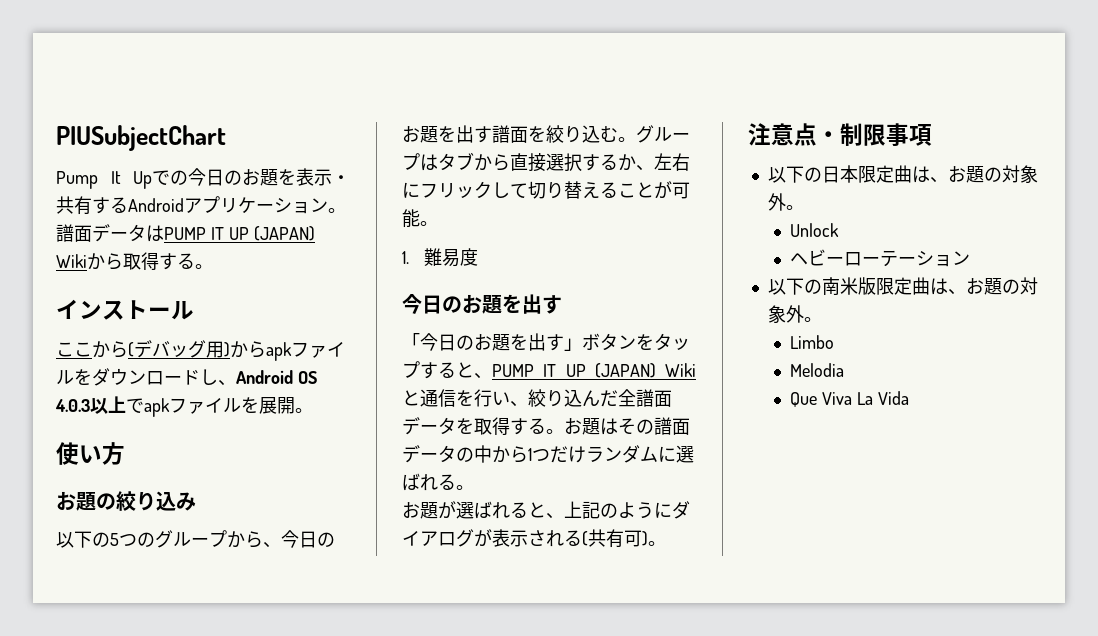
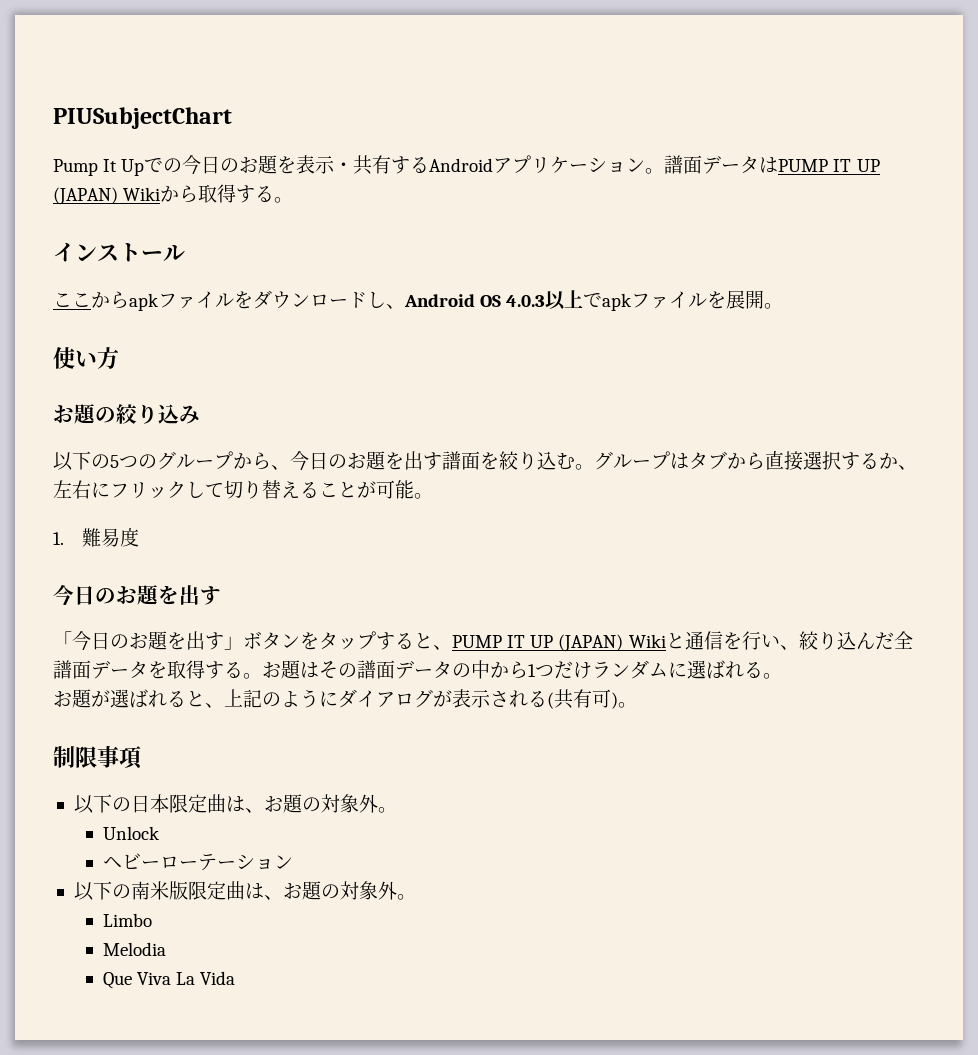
[128,340,266,358] (デバッグ用)から -> (129, 300) none
[748,123,840,146] 注意点・ -> (637, 705) none

